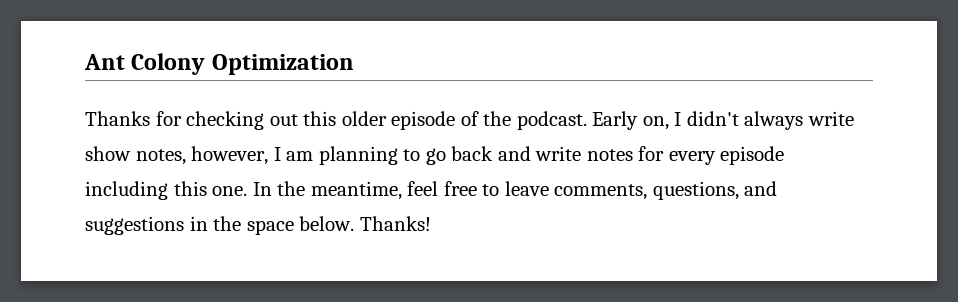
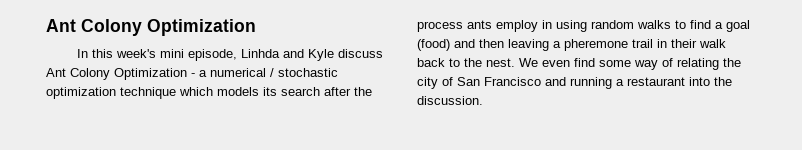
[85,111,855,130] [85,146,785,165] [85,181,778,200] [85,216,431,235] Thanks for checking out this older episode of the podcast. Early on, I didn't always write show notes, however, I am planning to go back and write notes for every episode including this one. In the meantime, feel free to leave comments, questions, and suggestions in the space below. Thanks! -> [77,49,384,61] [46,68,338,80] [46,87,372,99] [417,20,750,32] [417,39,726,51] [417,58,741,70] [417,77,732,89] [417,96,483,105] In this week's mini episode, Linhda and Kyle discuss Ant Colony Optimization - a numerical / stochastic optimization technique which models its search after the process ants employ in using random walks to find a goal (food) and then leaving a pheremone trail in their walk back to the nest. We even find some way of relating the city of San Francisco and running a restaurant into the discussion.

